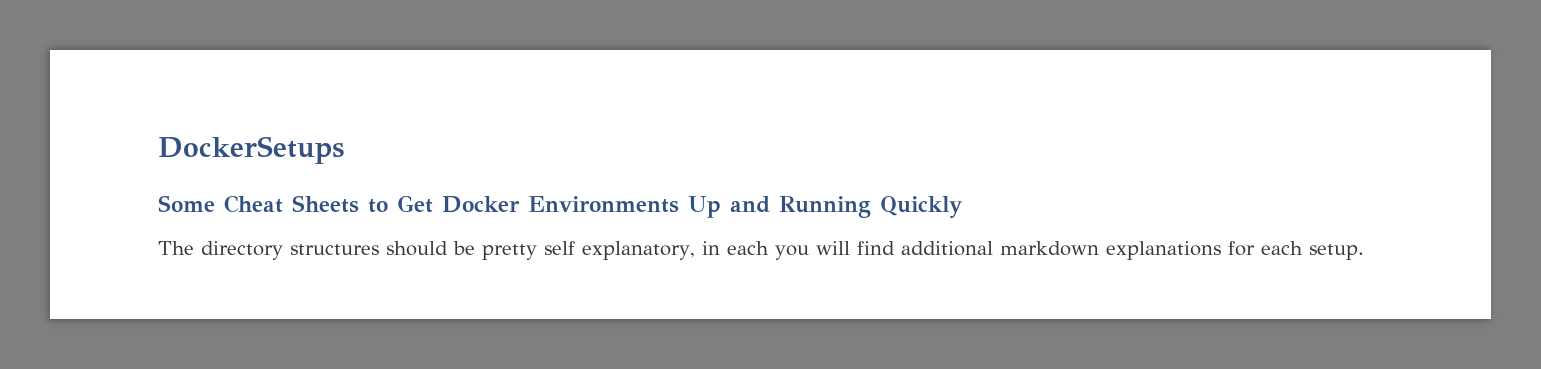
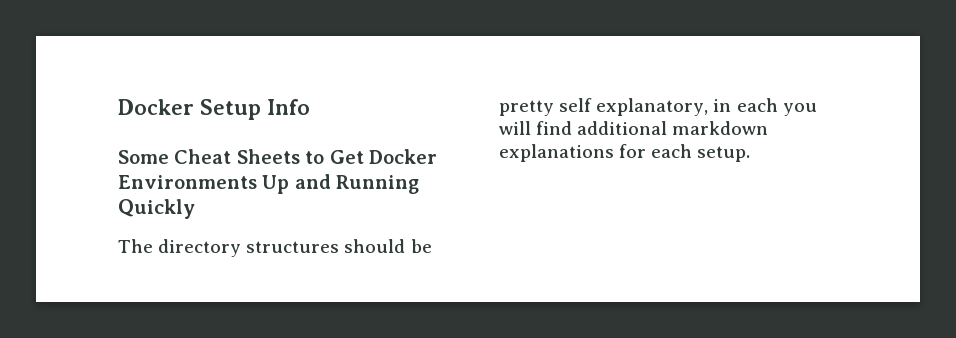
[158,136,344,164] DockerSetups -> [118,99,310,120] Docker Setup Info

